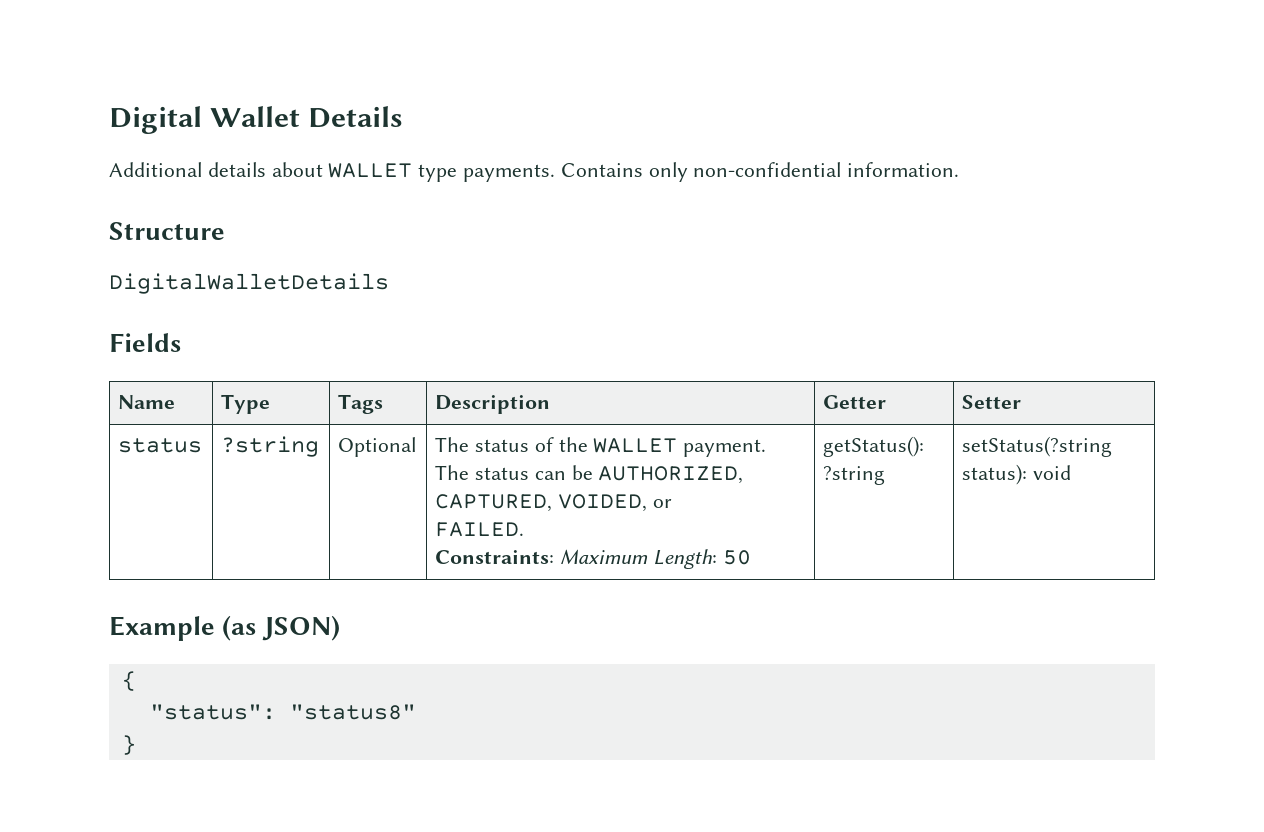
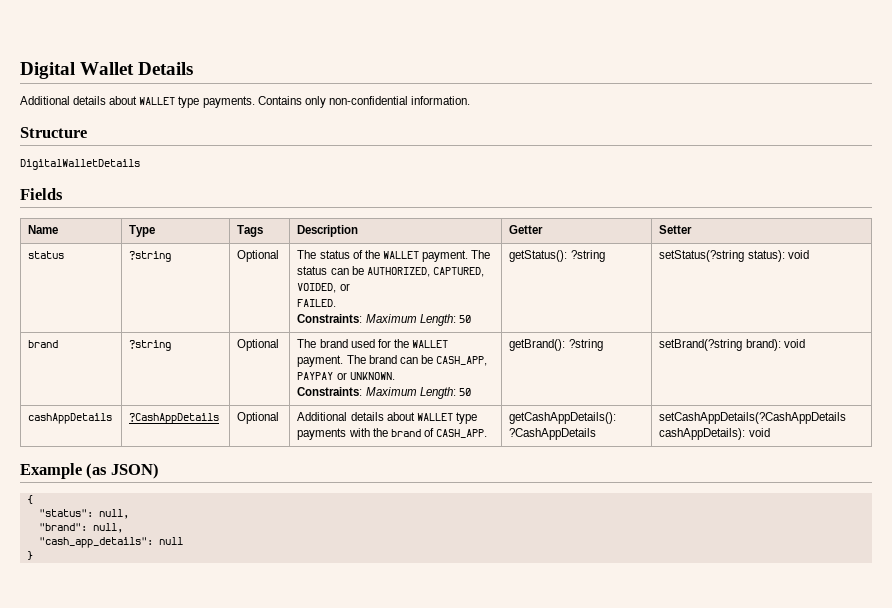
(1071, 472) none -> [28,340,59,348] [129,340,172,351] [237,339,280,351] [297,339,448,348] [297,355,487,367] [297,372,395,380] [297,387,471,399] [509,339,603,351] [659,339,805,351] [28,413,113,424] [129,413,220,424] [237,412,280,424] [297,412,477,424] [297,428,487,440] [509,412,617,424] [509,428,597,440] [659,412,847,424] [659,428,770,440] // brand | ?string | Optional | The brand used for the WALLET payment. The brand can be CASH_APP, PAYPAY or UNKNOWN. // Constraints: Maximum Length: 50 | getBrand(): ?string | setBrand(?string brand): void // cashAppDetails | ?CashAppDetails | Optional | Additional details about WALLET type payments with the brand of CASH_APP. | getCashAppDetails(): ?CashAppDetails | setCashAppDetails(?CashAppDetails cashAppDetails): void
[289,704,416,720] "status8" -> [98,509,129,519] [38,523,123,533] [38,537,183,548] null, // "brand": null, // "cash_app_details": null

